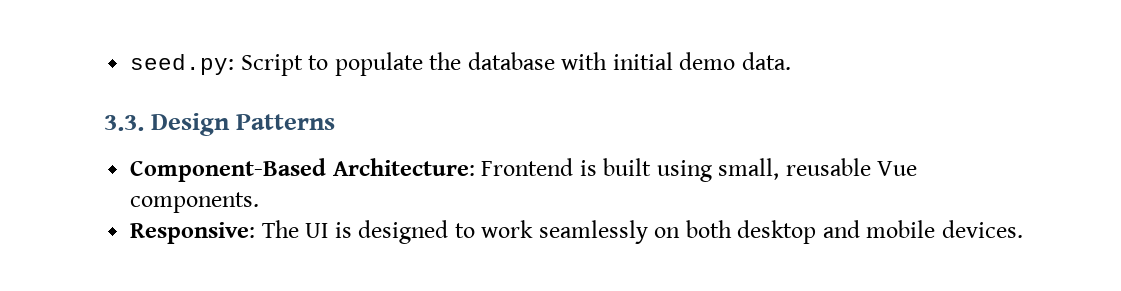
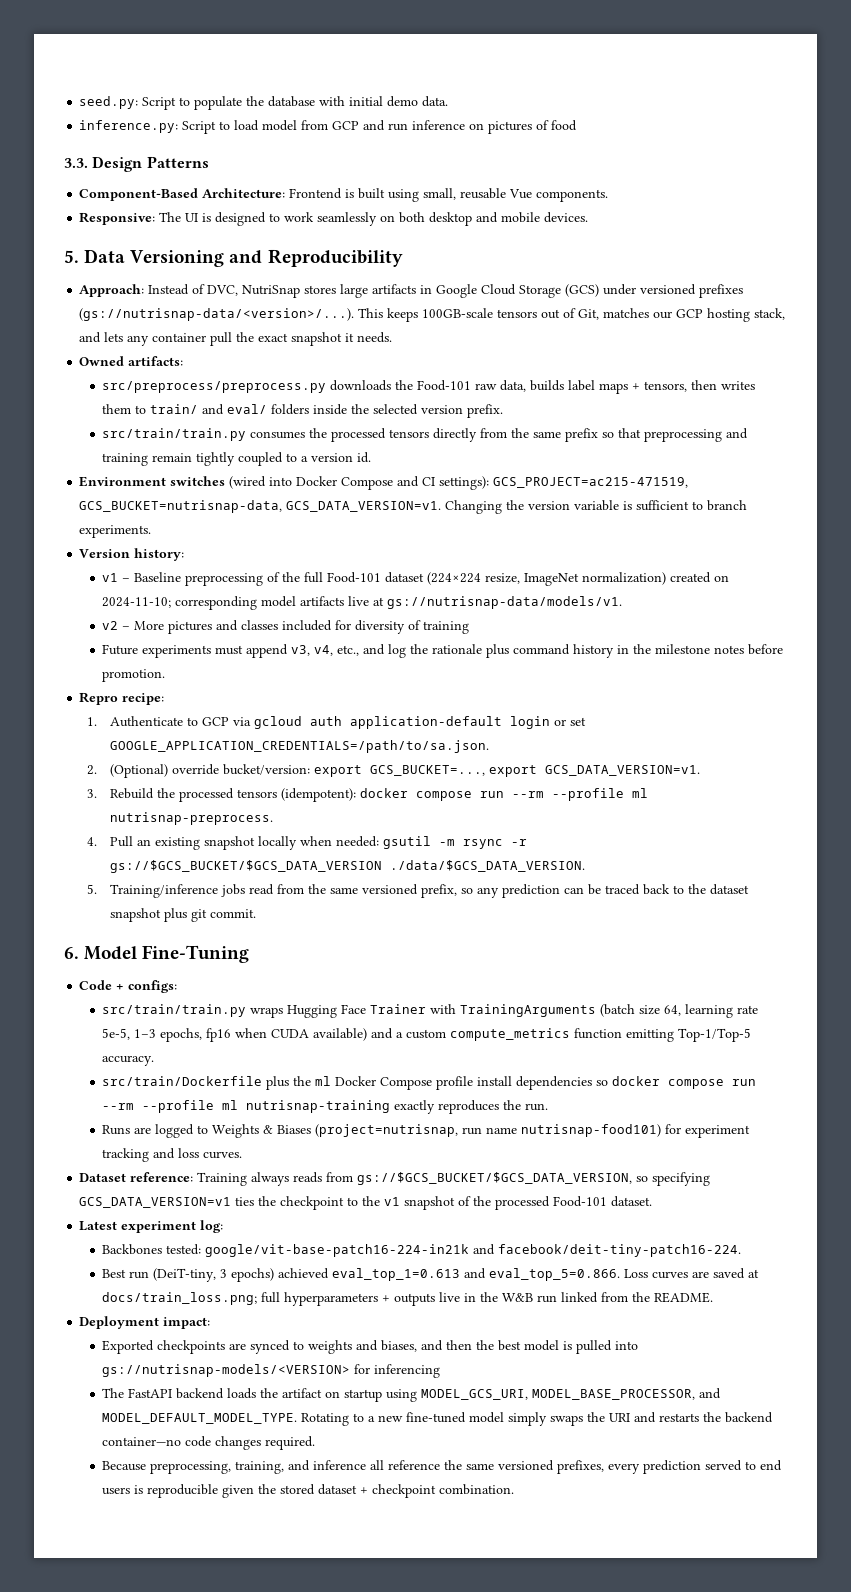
(791, 61) none -> [79,120,578,134] // inference.py: Script to load model from GCP and run inference on pictures of food
(1023, 229) none -> [64,249,403,267] [79,284,744,298] [79,308,786,322] [79,332,393,346] [79,356,184,366] [102,380,756,394] [102,404,504,418] [102,428,749,442] [102,452,372,466] [79,476,689,490] [79,500,748,514] [79,525,152,538] [79,548,185,561] [102,572,730,586] [102,596,623,610] [102,620,470,634] [102,644,784,658] [102,669,166,682] [79,692,165,705] [86,716,586,729] [109,740,489,753] [86,764,700,778] [86,788,648,802] [109,812,273,825] [86,836,527,850] [109,860,585,873] [86,884,749,898] [109,908,256,922] [64,945,250,963] [79,980,178,993] [102,1004,759,1018] [102,1028,752,1042] [102,1055,155,1066] [102,1076,757,1090] [102,1100,549,1114] [102,1124,751,1138] [102,1148,243,1162] [79,1172,711,1186] [79,1196,653,1210] [79,1220,224,1233] [102,1244,742,1257] [102,1268,760,1282] [102,1292,714,1306] [79,1316,211,1329] [102,1340,639,1354] [102,1364,441,1378] [102,1388,722,1402] [102,1412,774,1426] [102,1436,316,1450] [102,1460,783,1474] [102,1484,515,1498] // 5. Data Versioning and Reproducibility // Approach: Instead of DVC, NutriSnap stores large artifacts in Google Cloud Storage (GCS) under versioned prefixes (gs://nutrisnap-data/<version>/...). This keeps 100GB-scale tensors out of Git, matches our GCP hosting stack, and lets any container pull the exact snapshot it needs. // Owned artifacts: // src/preprocess/preprocess.py downloads the Food-101 raw data, builds label maps + tensors, then writes them to train/ and eval/ folders inside the selected version prefix. // src/train/train.py consumes the processed tensors directly from the same prefix so that preprocessing and training remain tightly coupled to a version id. // Environment switches (wired into Docker Compose and CI settings): GCS_PROJECT=ac215-471519, GCS_BUCKET=nutrisnap-data, GCS_DATA_VERSION=v1. Changing the version variable is sufficient to branch experiments. // Version history: // v1 – Baseline preprocessing of the full Food-101 dataset (224×224 resize, ImageNet normalization) created on 2024-11-10; corresponding model artifacts live at gs://nutrisnap-data/models/v1. // v2 – More pictures and classes included for diversity of training // Future experiments must append v3, v4, etc., and log the rationale plus command history in the milestone notes before promotion. // Repro recipe: // 1. Authenticate to GCP via gcloud auth application-default login or set GOOGLE_APPLICATION_CREDENTIALS=/path/to/sa.json. // 2. (Optional) override bucket/version: export GCS_BUCKET=..., export GCS_DATA_VERSION=v1. // 3. Rebuild the processed tensors (idempotent): docker compose run --rm --profile ml nutrisnap-preprocess. // 4. Pull an existing snapshot locally when needed: gsutil -m rsync -r gs://$GCS_BUCKET/$GCS_DATA_VERSION ./data/$GCS_DATA_VERSION. // 5. Training/inference jobs read from the same versioned prefix, so any prediction can be traced back to the dataset snapshot plus git commit. // 6. Model Fine-Tuning // Code + configs: // src/train/train.py wraps Hugging Face Trainer with TrainingArguments (batch size 64, learning rate 5e-5, 1–3 epochs, fp16 when CUDA available) and a custom compute_metrics function emitting Top-1/Top-5 accuracy. // src/train/Dockerfile plus the ml Docker Compose profile install dependencies so docker compose run --rm --profile ml nutrisnap-training exactly reproduces the run. // Runs are logged to Weights & Biases (project=nutrisnap, run name nutrisnap-food101) for experiment tracking and loss curves. // Dataset reference: Training always reads from gs://$GCS_BUCKET/$GCS_DATA_VERSION, so specifying GCS_DATA_VERSION=v1 ties the checkpoint to the v1 snapshot of the processed Food-101 dataset. // Latest experiment log: // Backbones tested: google/vit-base-patch16-224-in21k and facebook/deit-tiny-patch16-224. // Best run (DeiT-tiny, 3 epochs) achieved eval_top_1=0.613 and eval_top_5=0.866. Loss curves are saved at docs/train_loss.png; full hyperparameters + outputs live in the W&B run linked from the README. // Deployment impact: // Exported checkpoints are synced to weights and biases, and then the best model is pulled into gs://nutrisnap-models/<VERSION> for inferencing // The FastAPI backend loads the artifact on startup using MODEL_GCS_URI, MODEL_BASE_PROCESSOR, and MODEL_DEFAULT_MODEL_TYPE. Rotating to a new fine-tuned model simply swaps the URI and restarts the backend container—no code changes required. // Because preprocessing, training, and inference all reference the same versioned prefixes, every prediction served to end users is reproducible given the stored dataset + checkpoint combination.

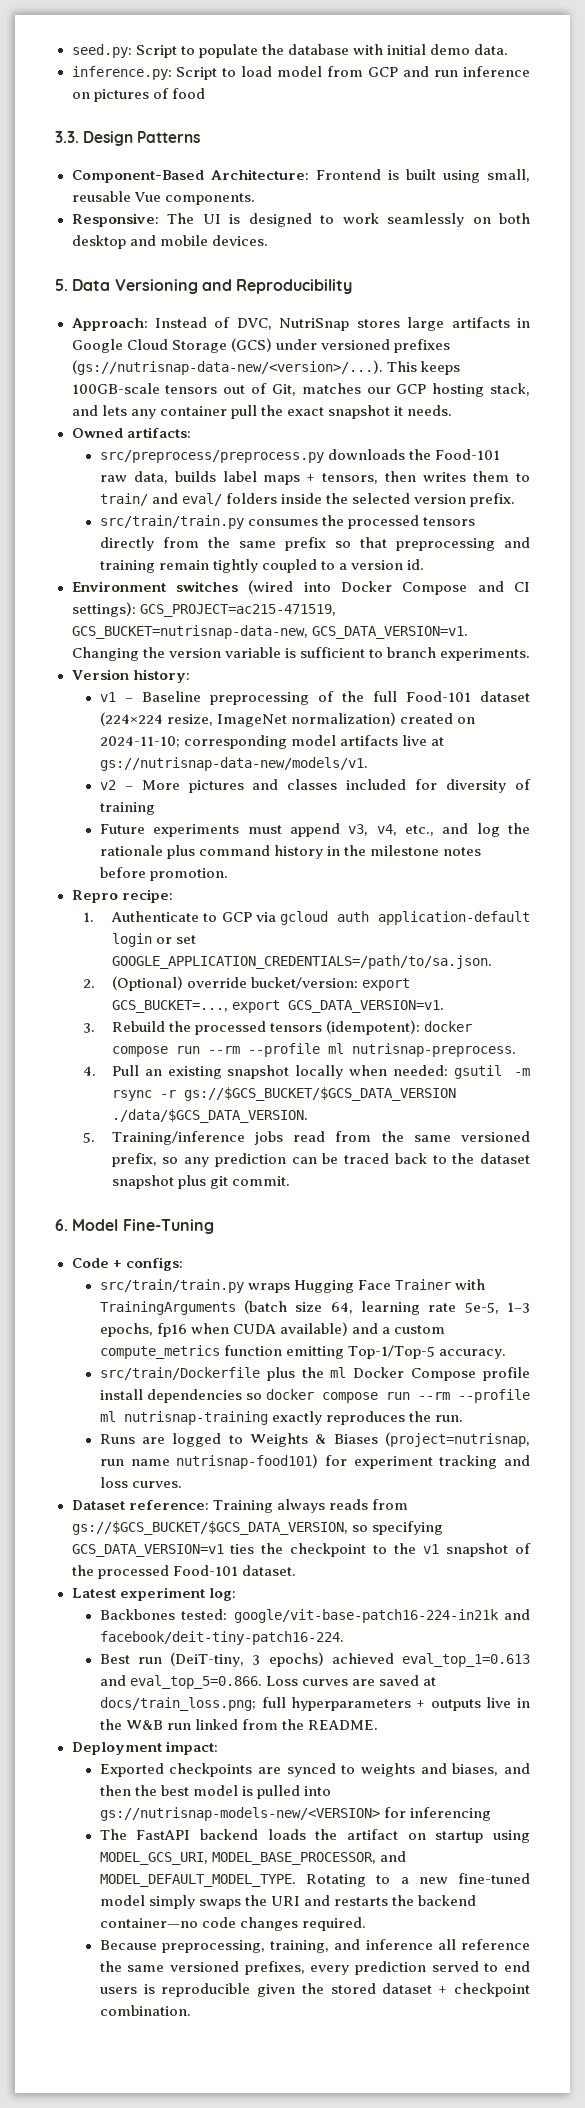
[79,308,355,321] (gs://nutrisnap-data/<version>/...). -> [71,360,383,375] (gs://nutrisnap-data-new/<version>/...).
[79,500,283,513] GCS_BUCKET=nutrisnap-data, -> [71,625,308,639] GCS_BUCKET=nutrisnap-data-new,
[387,596,623,609] gs://nutrisnap-data/models/v1. -> [99,757,368,771] gs://nutrisnap-data-new/models/v1.
[102,1364,351,1377] gs://nutrisnap-models/<VERSION> -> [99,1807,380,1821] gs://nutrisnap-models-new/<VERSION>

